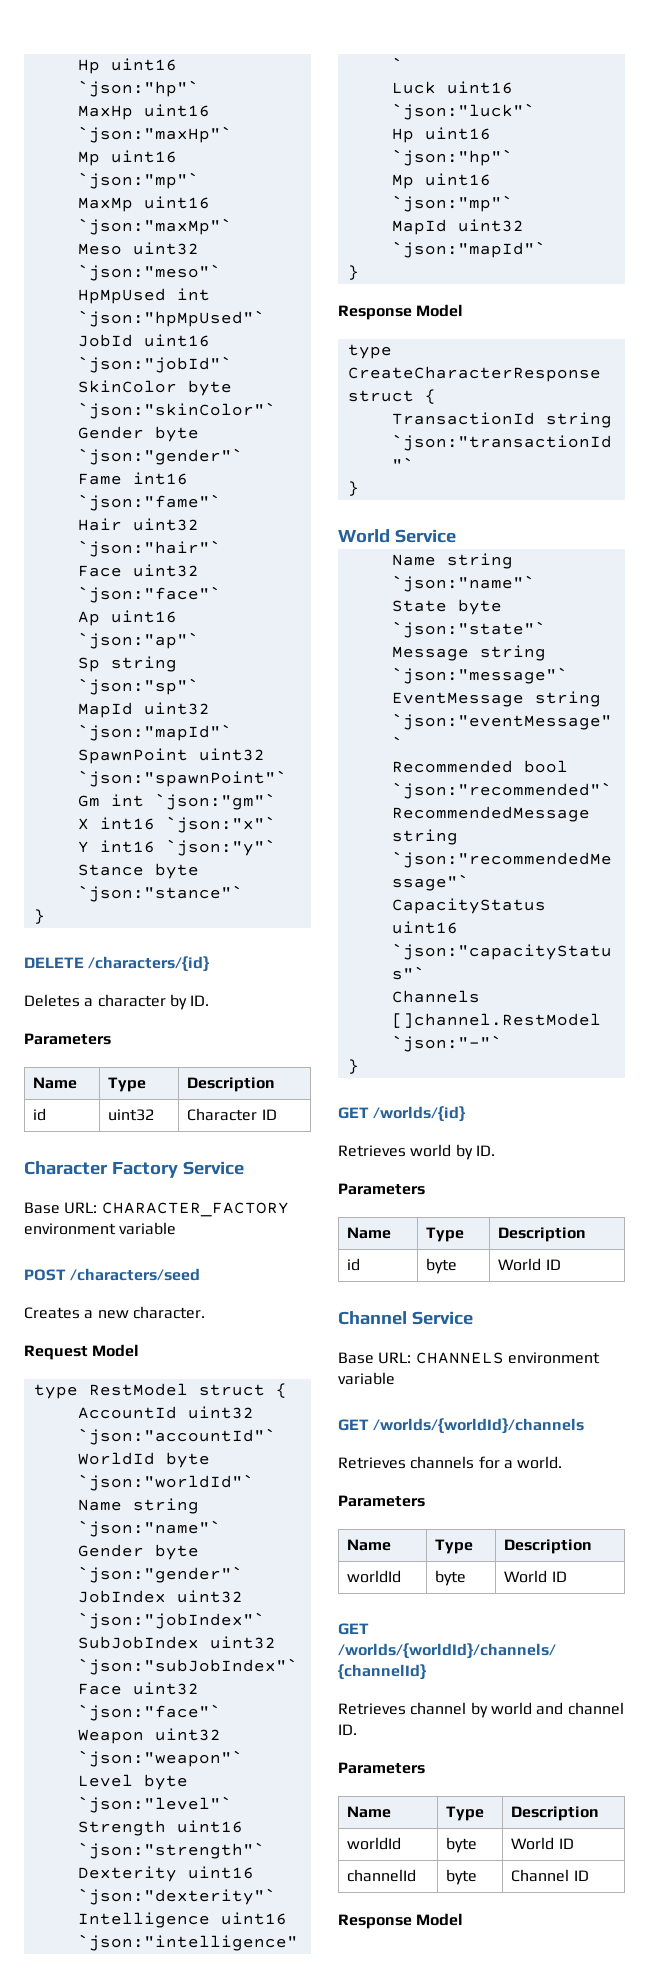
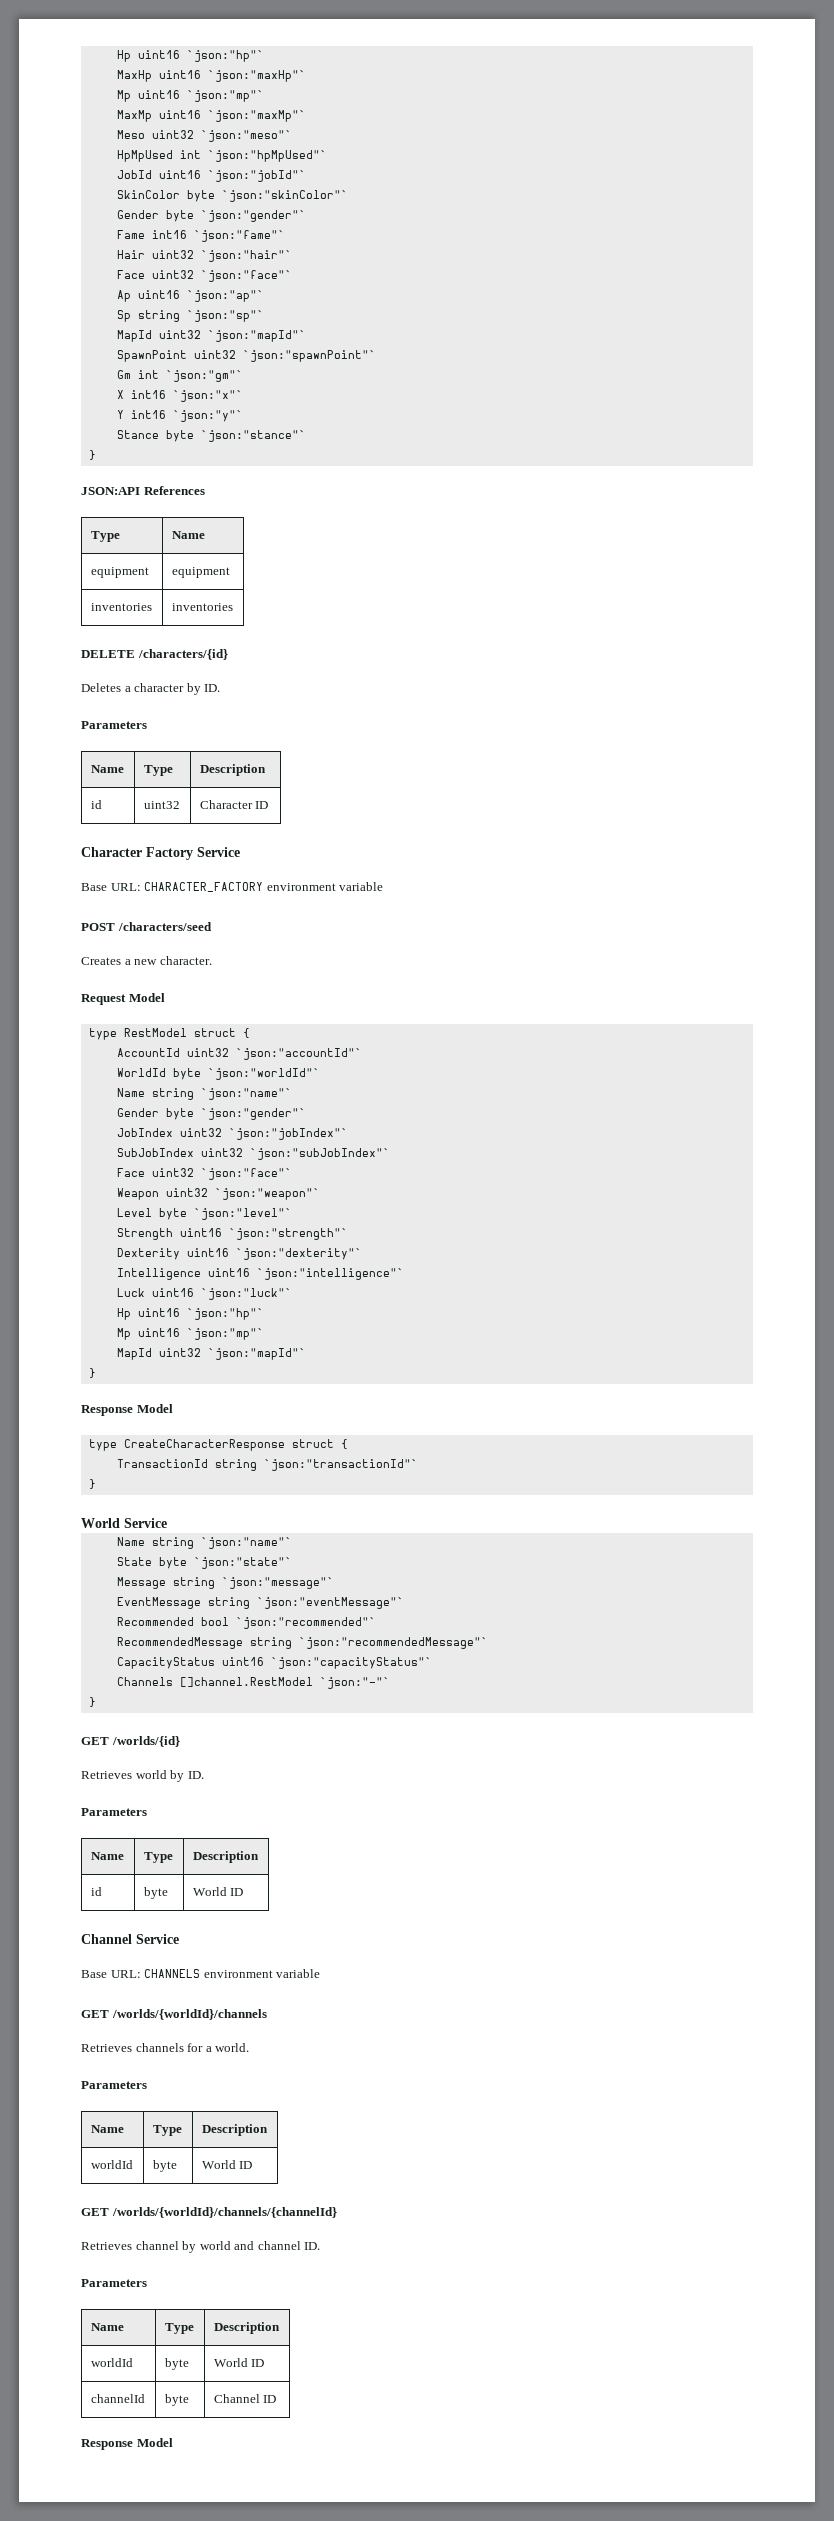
(45, 916) none -> [81,486,205,495] [90,531,120,542] [171,531,205,539] [90,567,149,578] [171,567,230,578] [90,603,152,611] [171,603,233,611] // JSON:API References // Type | Name // equipment | equipment // inventories | inventories

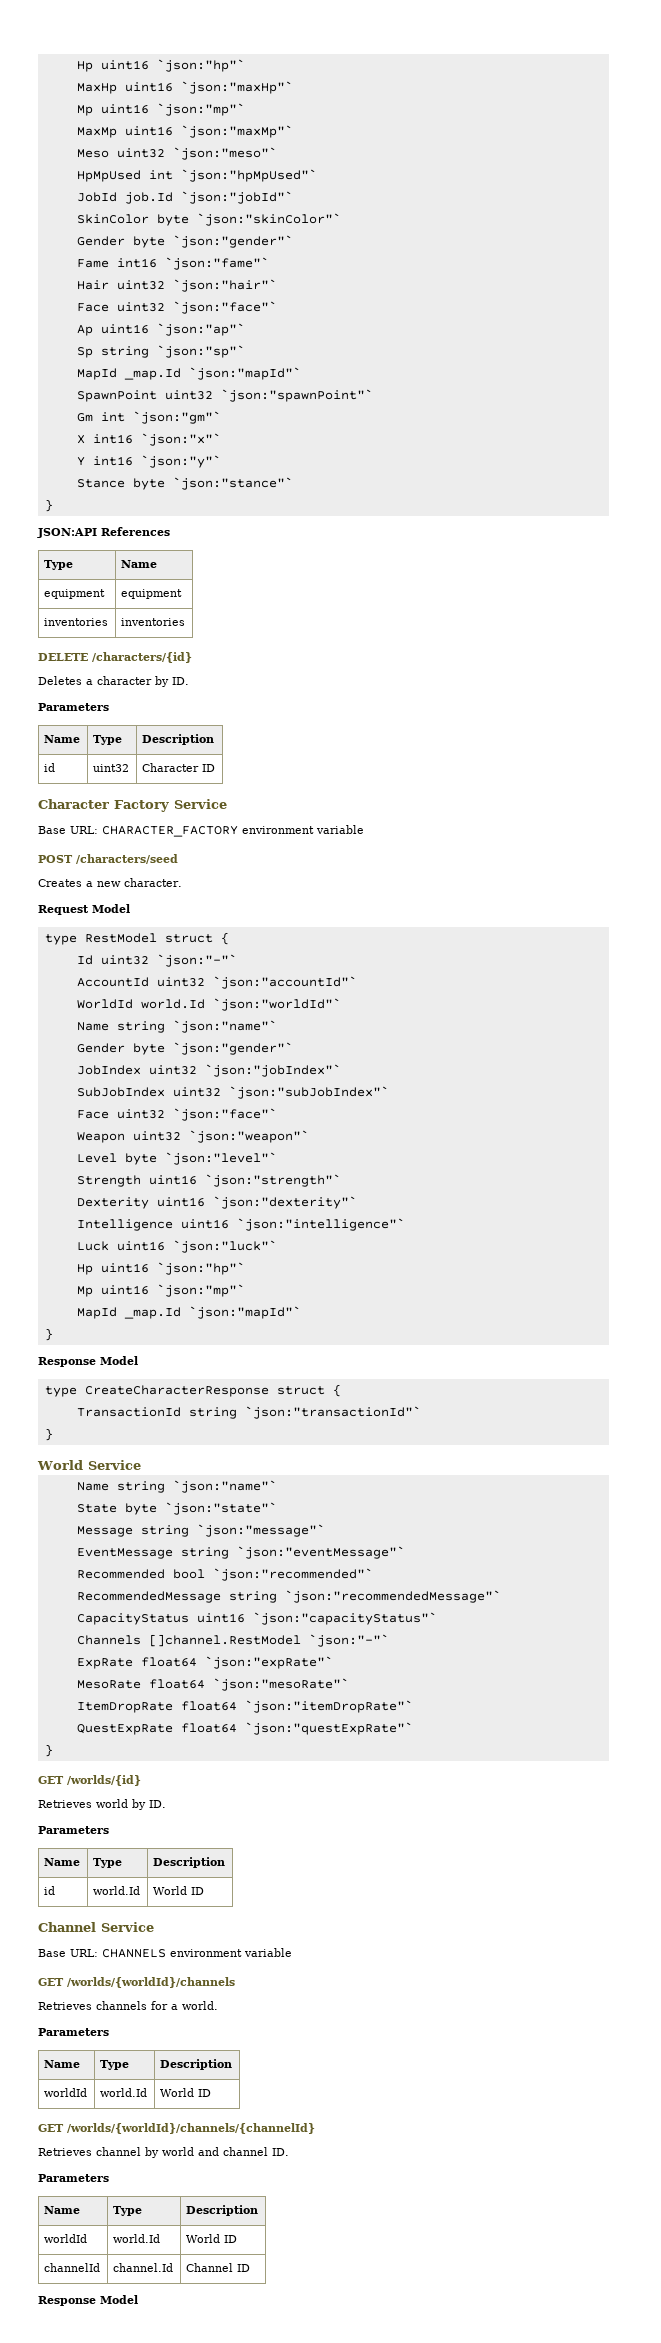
[158,170,201,179] uint16 -> [124,192,173,204] job.Id
[158,330,201,339] uint32 -> [123,368,181,380] _map.Id
(250, 1033) none -> [76,954,237,967] // Id uint32 `json:"-"`
[172,1068,201,1080] byte -> [140,999,205,1009] world.Id
[158,1348,201,1357] uint32 -> [123,1307,181,1319] _map.Id
(390, 1683) none -> [76,1656,333,1669] [76,1678,349,1691] [76,1700,413,1713] [76,1722,413,1735] // ExpRate float64 `json:"expRate"` // MesoRate float64 `json:"mesoRate"` // ItemDropRate float64 `json:"itemDropRate"` // QuestExpRate float64 `json:"questExpRate"`
[143,1887,168,1899] byte -> [93,1886,141,1895] world.Id
[152,2160,177,2172] byte -> [100,2088,148,2097] world.Id
[164,2358,189,2370] byte -> [113,2234,161,2243] world.Id
[164,2394,189,2406] byte -> [113,2263,174,2272] channel.Id

